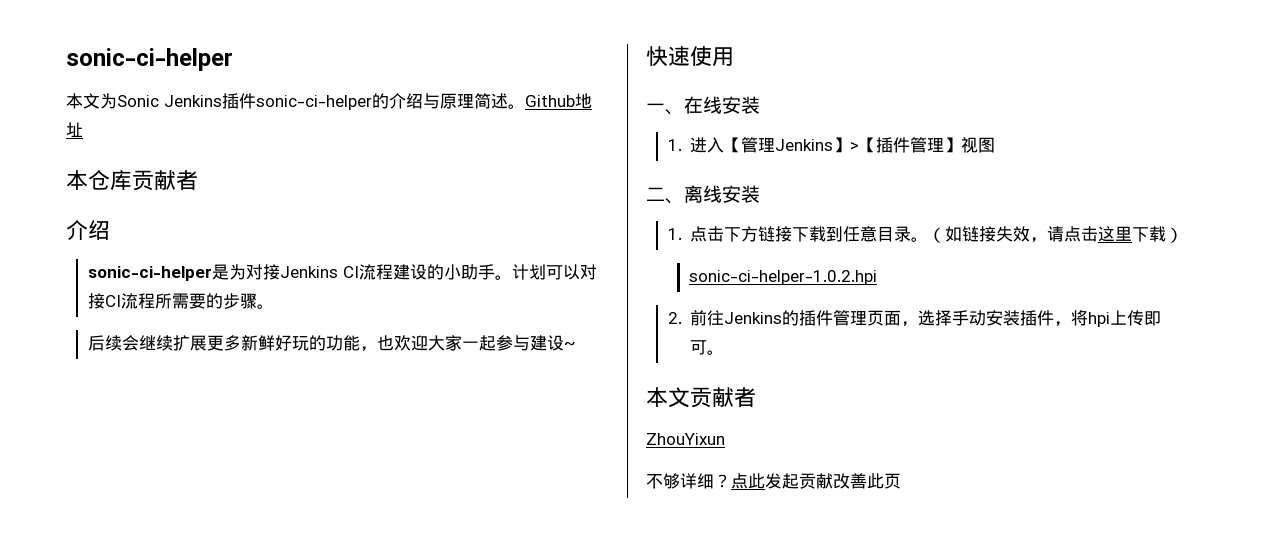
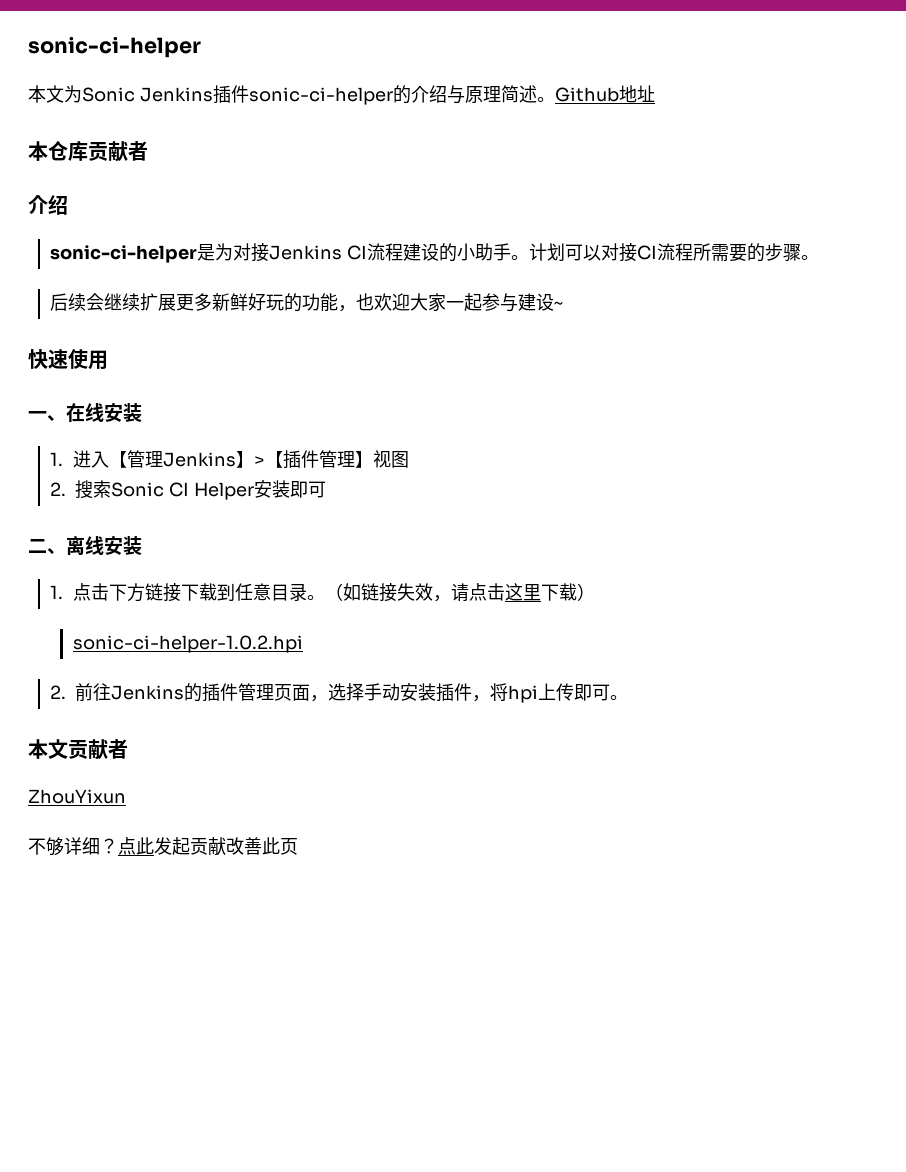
(996, 145) none -> [50,480,326,500] // 2.搜索Sonic CI Helper安装即可

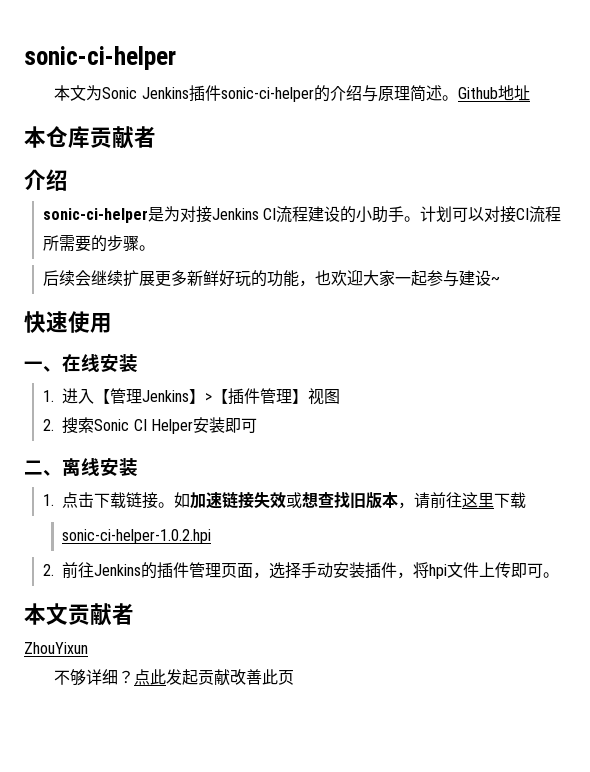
[126,583,505,602] 方链接下载到任意目录。（如链接失效，请点击 -> [110,491,463,509] 载链接。如加速链接失效或想查找旧版本，请前往
[576,583,595,601] ） -> (527, 500) none
(539, 694) none -> [447,562,480,578] 文件

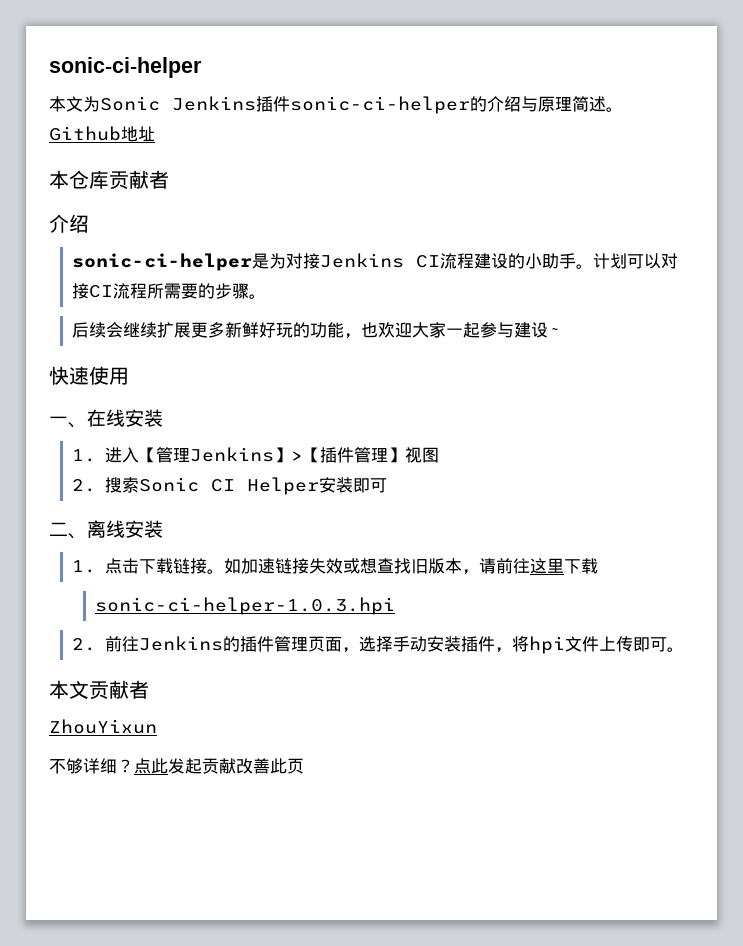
[62,529,212,544] sonic-ci-helper-1.0.2.hpi -> [95,597,396,615] sonic-ci-helper-1.0.3.hpi

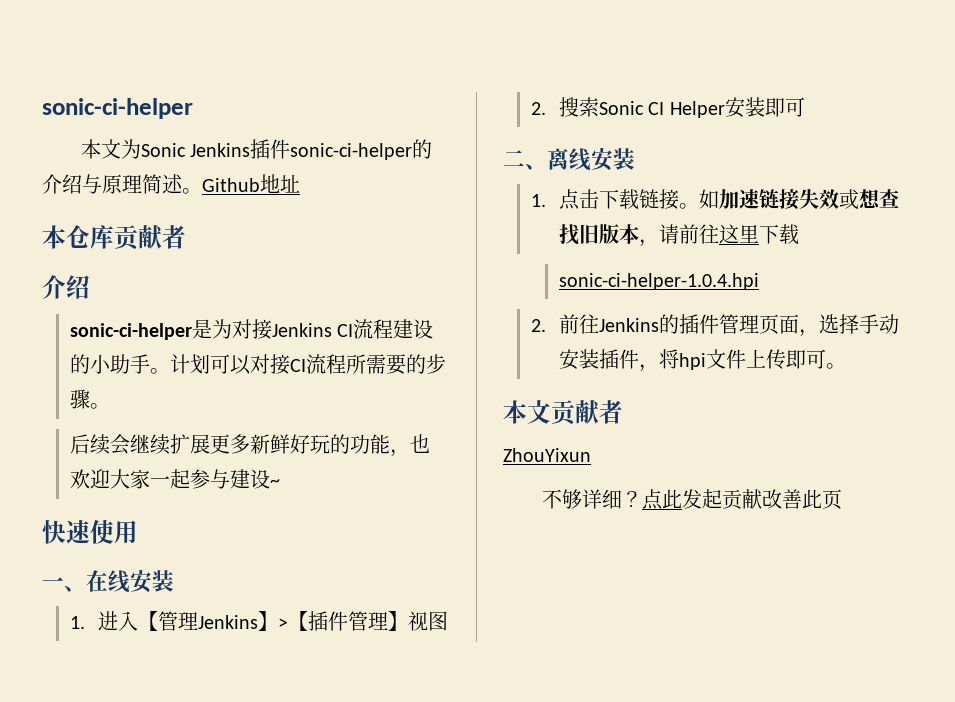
[95,597,396,615] sonic-ci-helper-1.0.3.hpi -> [558,273,759,290] sonic-ci-helper-1.0.4.hpi

